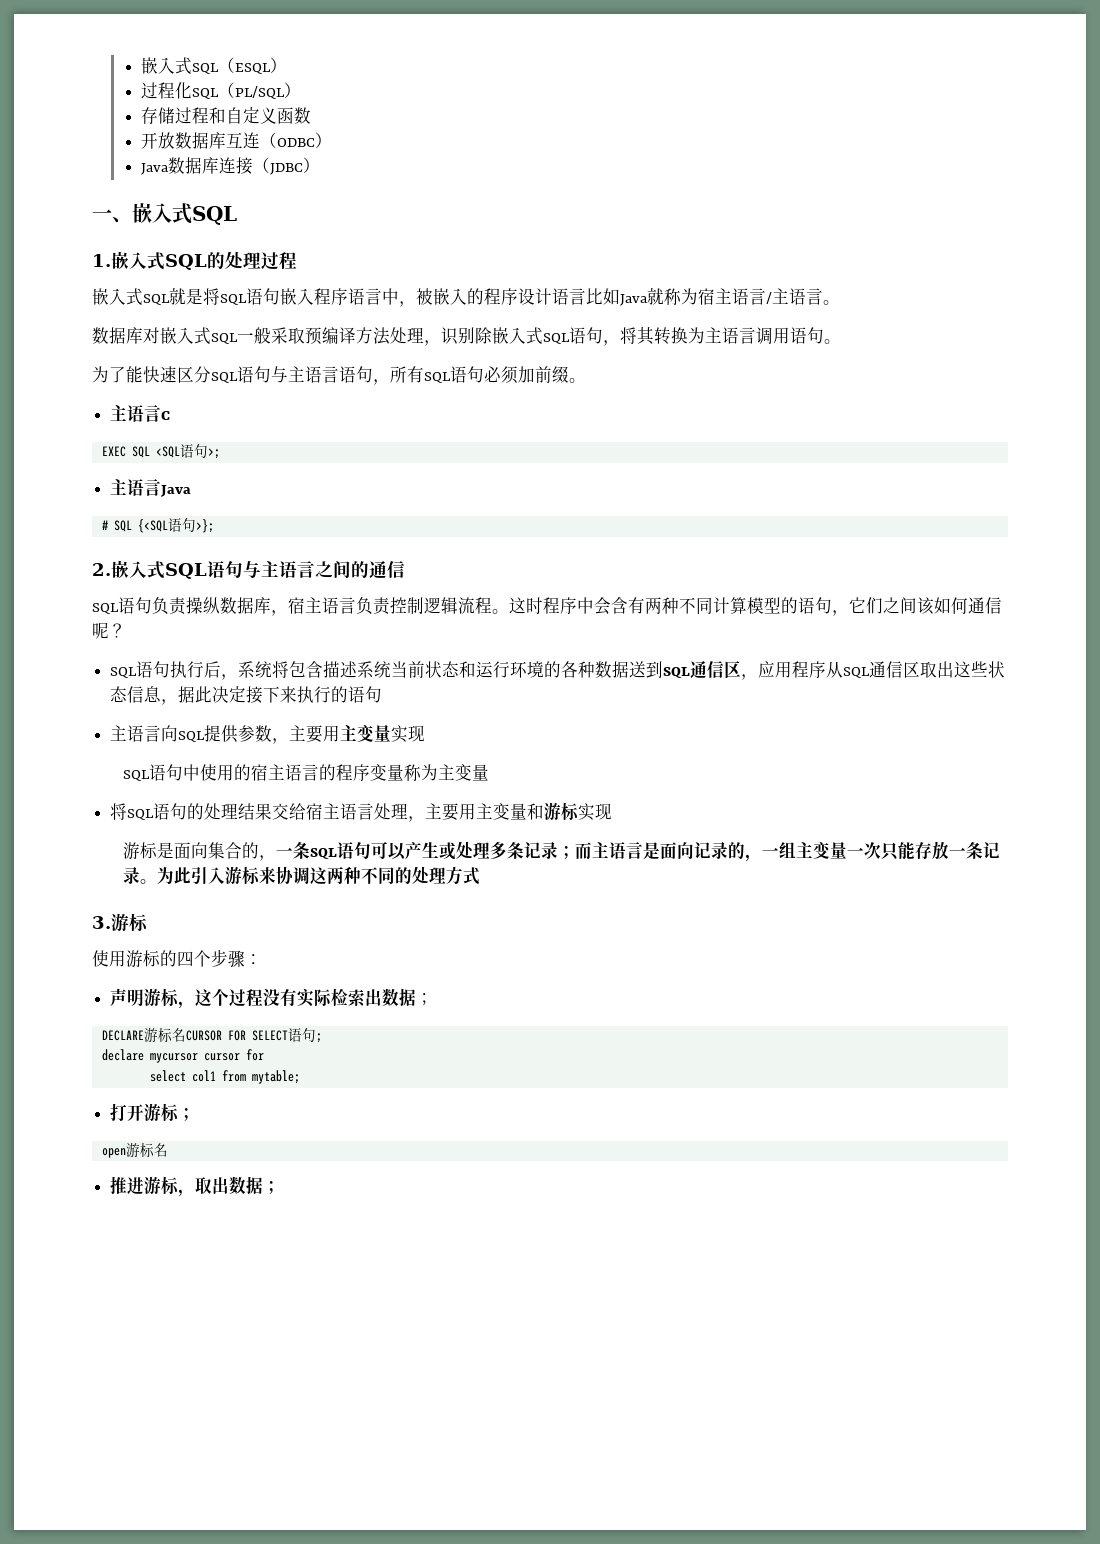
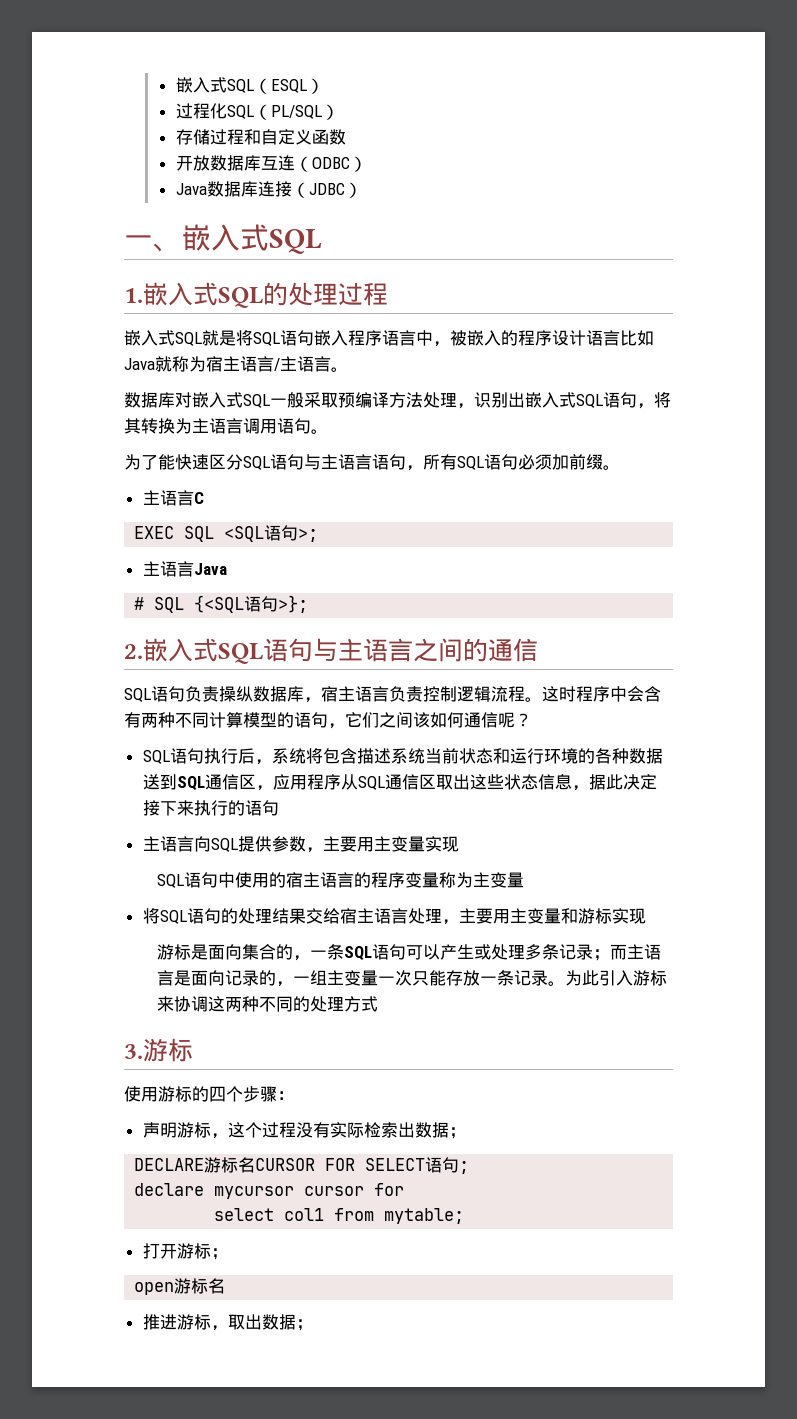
[475,327,492,344] 除 -> [508,392,525,408] 出

